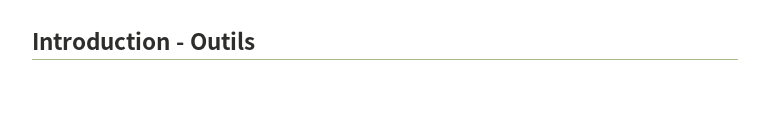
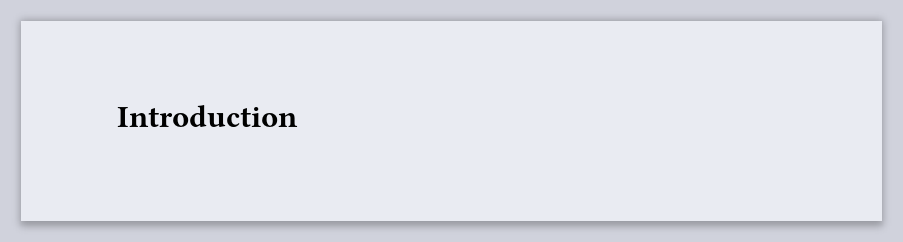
[176,31,256,50] - Outils -> (298, 116) none

